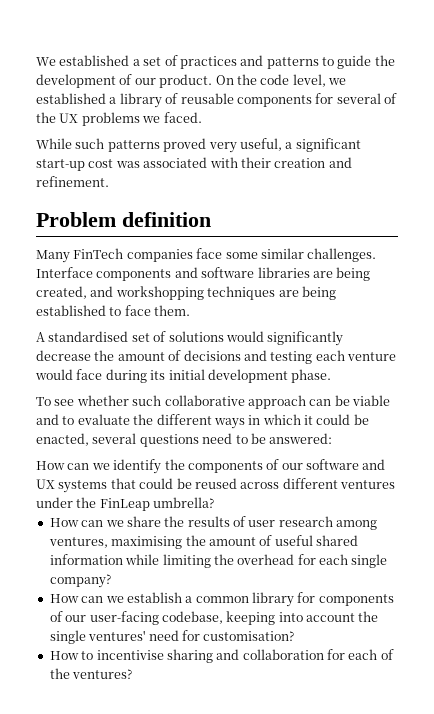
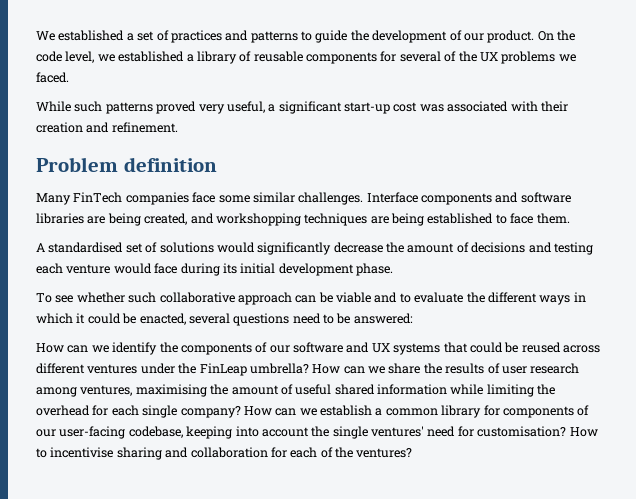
(215, 502) // -> (309, 368) none
(111, 581) // -> (241, 412) none
(295, 636) // -> (567, 431) none

